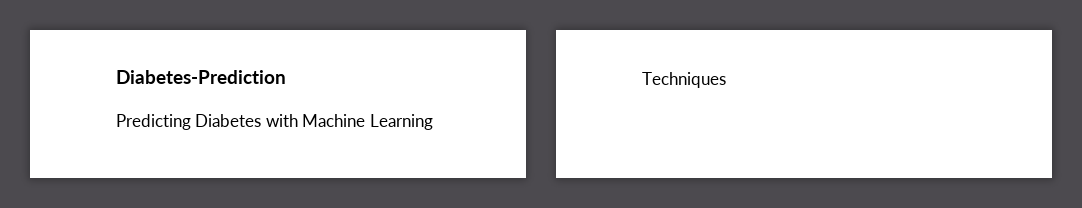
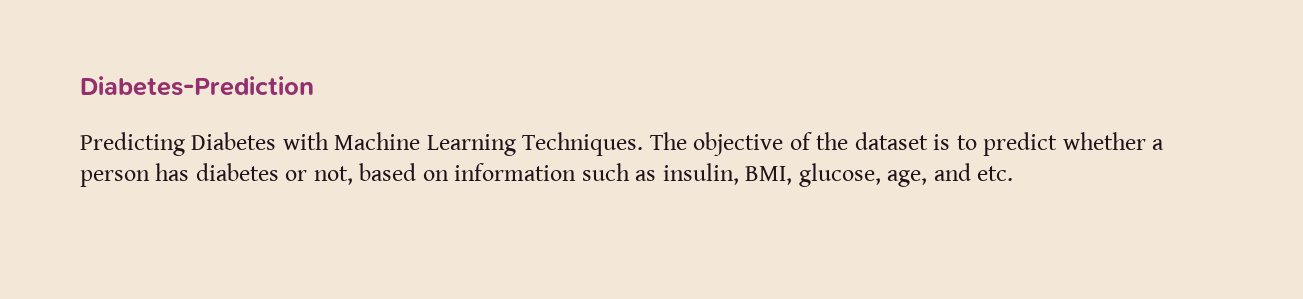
[642,72,726,88] Techniques -> [522,132,1165,156] [80,163,1014,187] Techniques. The objective of the dataset is to predict whether a person has diabetes or not, based on information such as insulin, BMI, glucose, age, and etc.

